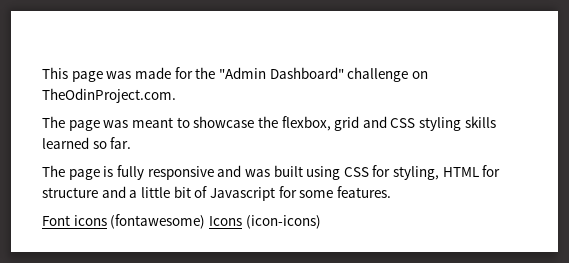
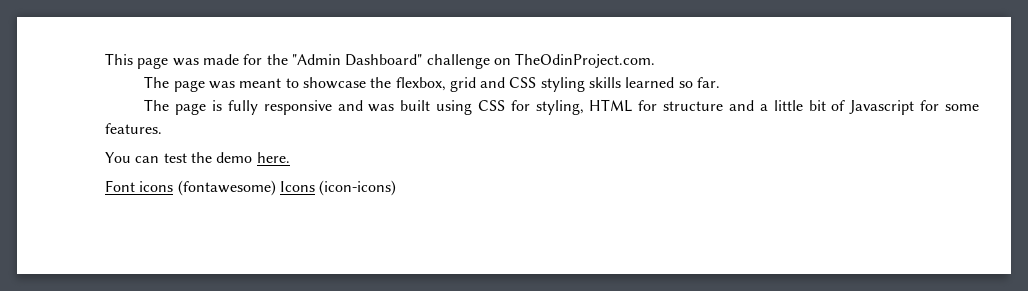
(391, 192) none -> [105,152,290,163] // You can test the demo here.

